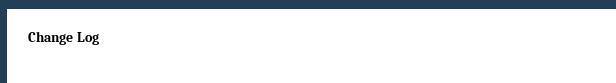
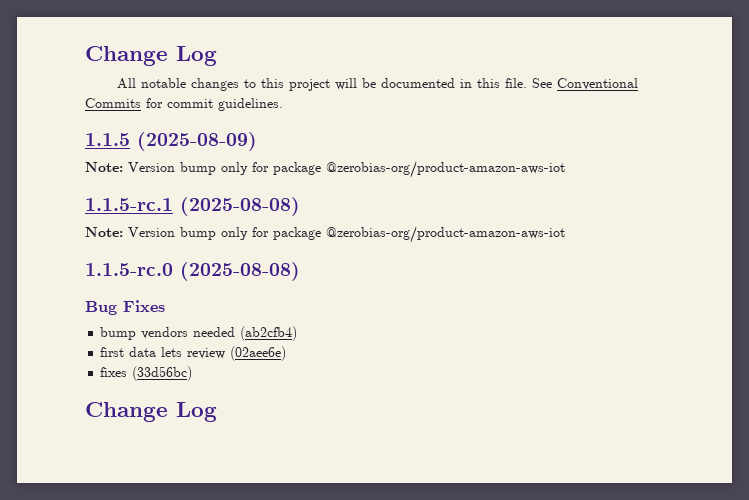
[28,31,99,45] Change Log -> [85,46,217,66] [116,78,638,91] [85,98,283,111] [85,132,257,151] [85,161,565,178] [85,197,300,216] [85,226,565,243] [85,262,300,281] [85,300,165,315] [100,326,298,341] [100,346,287,361] [100,366,193,381] [85,402,217,422] Change Log // All notable changes to this project will be documented in this file. See Conventional Commits for commit guidelines. // 1.1.5 (2025-08-09) // Note: Version bump only for package @zerobias-org/product-amazon-aws-iot // 1.1.5-rc.1 (2025-08-08) // Note: Version bump only for package @zerobias-org/product-amazon-aws-iot // 1.1.5-rc.0 (2025-08-08) // Bug Fixes // bump vendors needed (ab2cfb4) // first data lets review (02aee6e) // fixes (33d56bc) // Change Log

